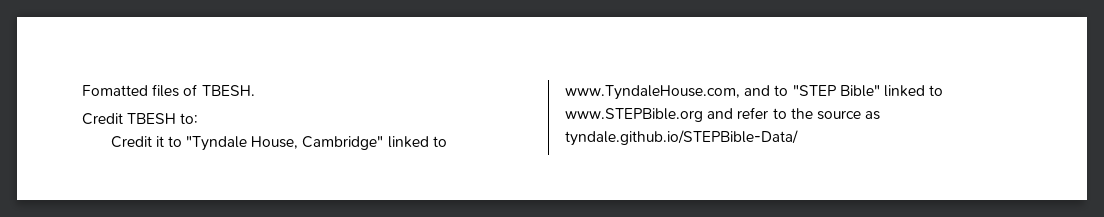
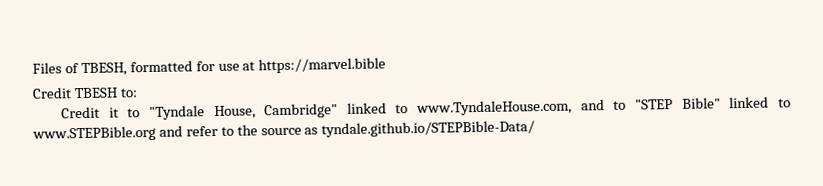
[82,84,255,97] Fomatted files of TBESH. -> [32,57,387,77] Files of TBESH, formatted for use at https://marvel.bible

